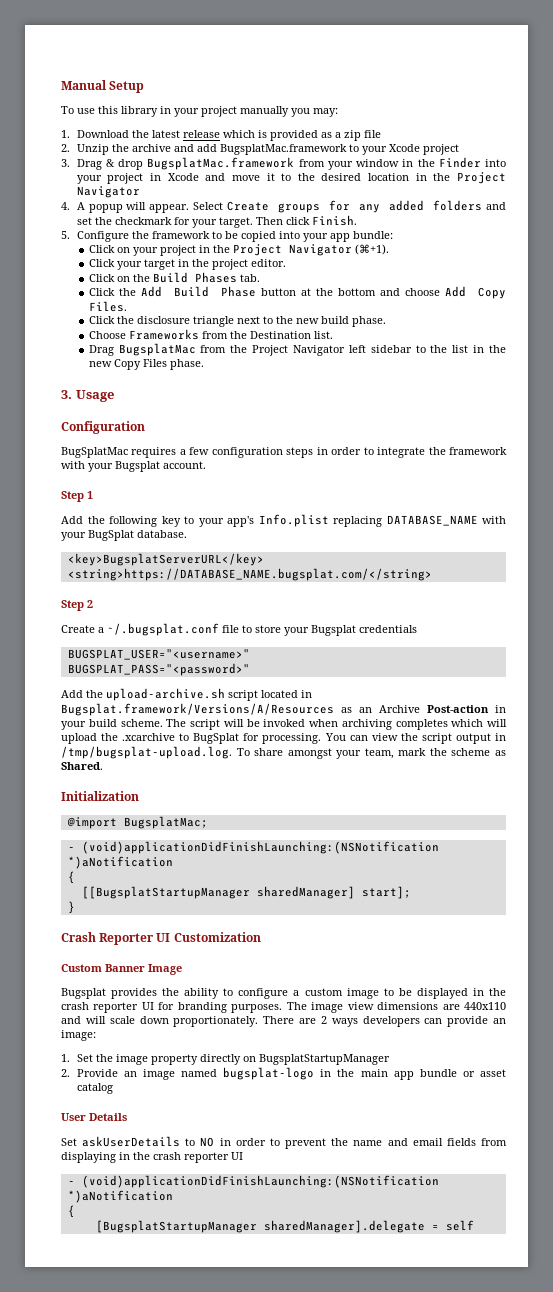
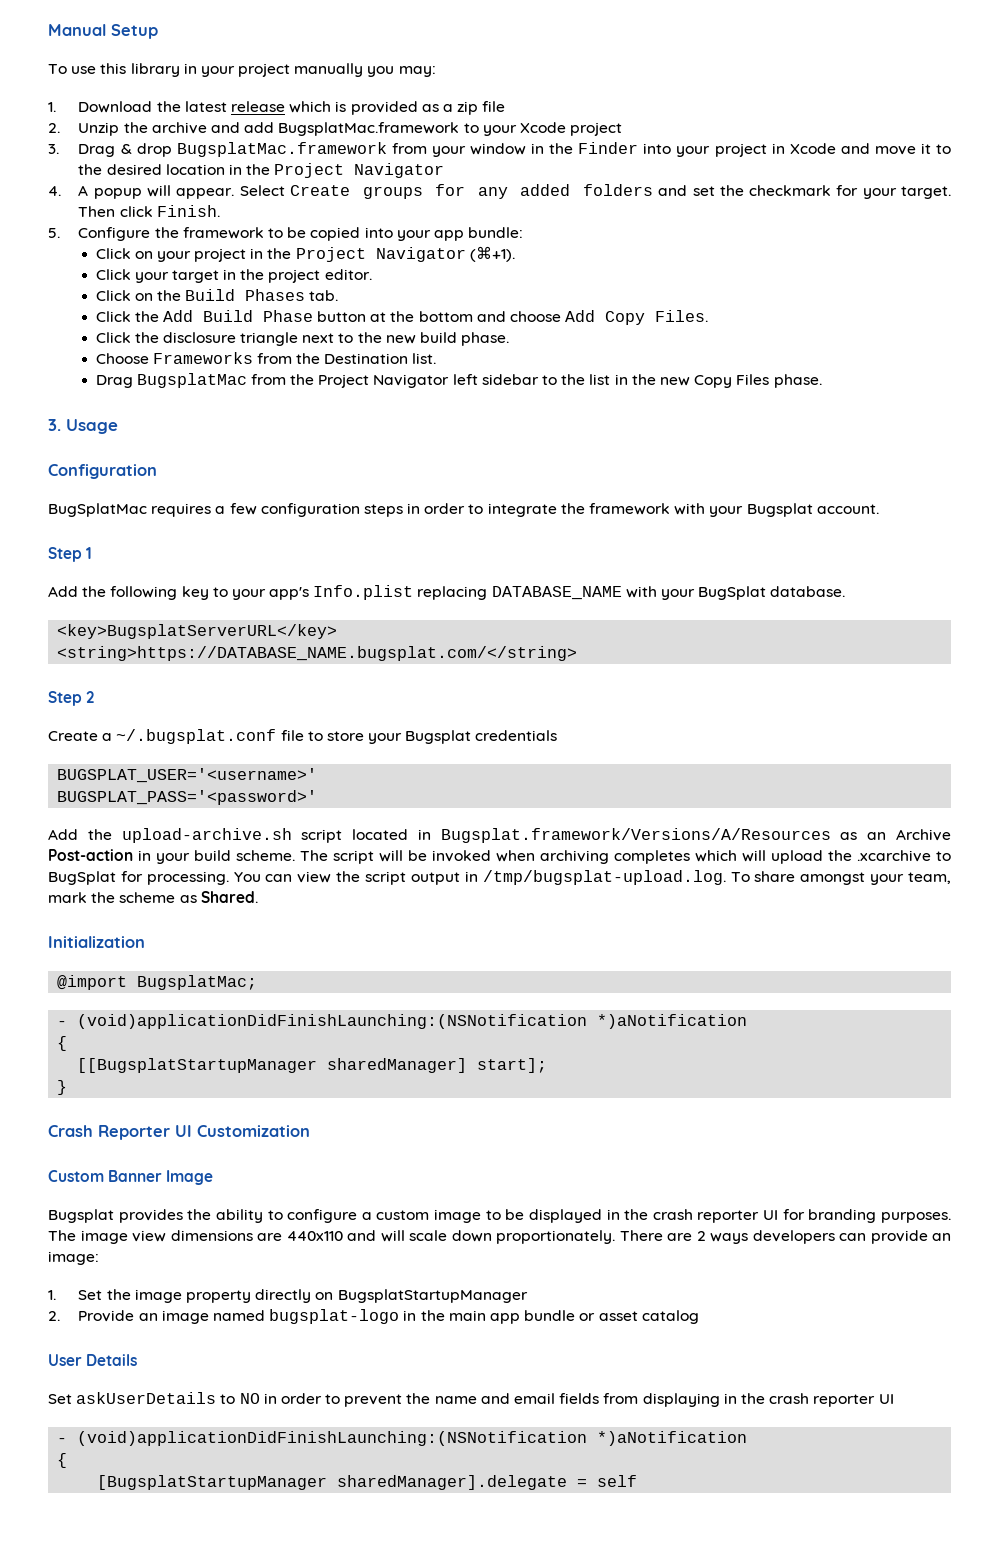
[67,649,250,660] [67,663,250,676] BUGSPLAT_USER="<username>" // BUGSPLAT_PASS="<password>" -> [57,768,318,783] [57,790,318,805] BUGSPLAT_USER='<username>' // BUGSPLAT_PASS='<password>'

